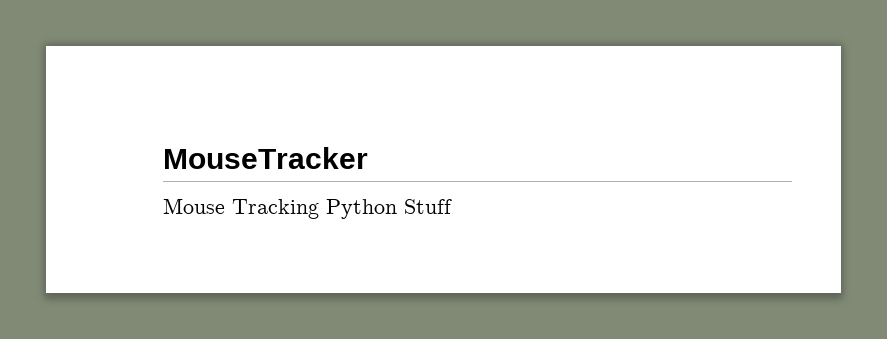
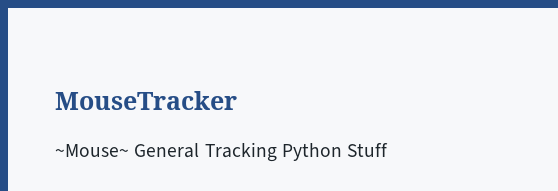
[163,198,225,214] Mouse -> [55,143,200,158] ~Mouse~ General

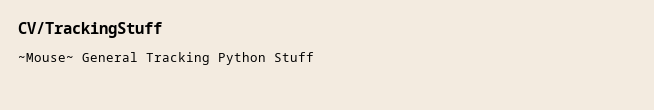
[55,91,237,110] MouseTracker -> [18,22,162,38] CV/TrackingStuff

